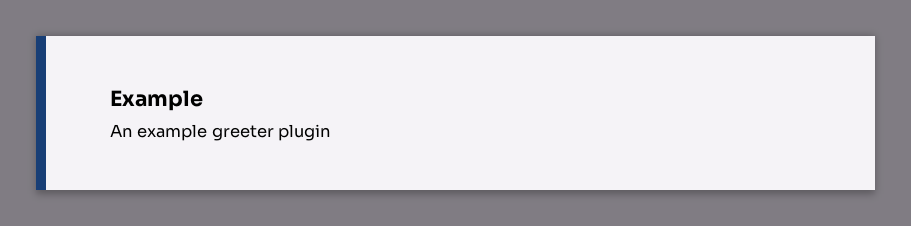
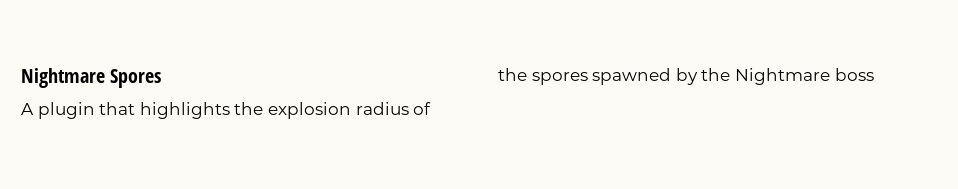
[110,90,203,111] [110,124,332,141] Example // An example greeter plugin -> [21,68,162,88] [21,102,432,119] [498,68,874,85] Nightmare Spores // A plugin that highlights the explosion radius of the spores spawned by the Nightmare boss

